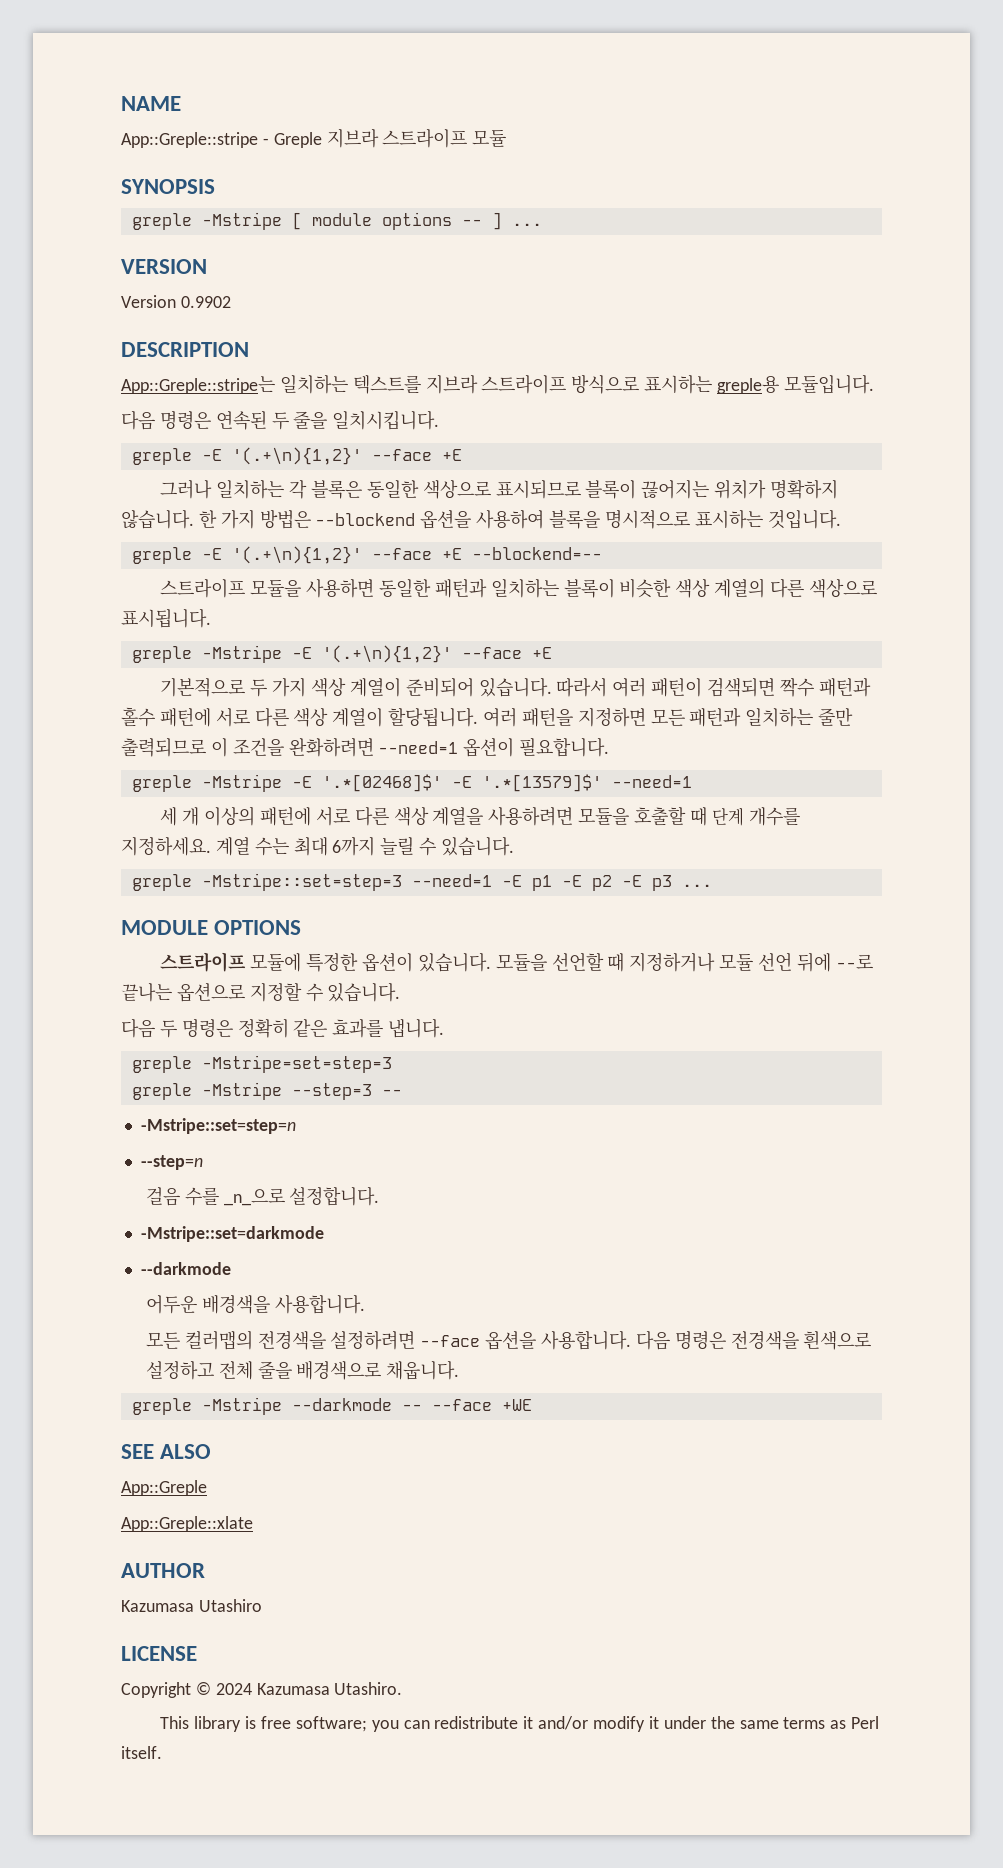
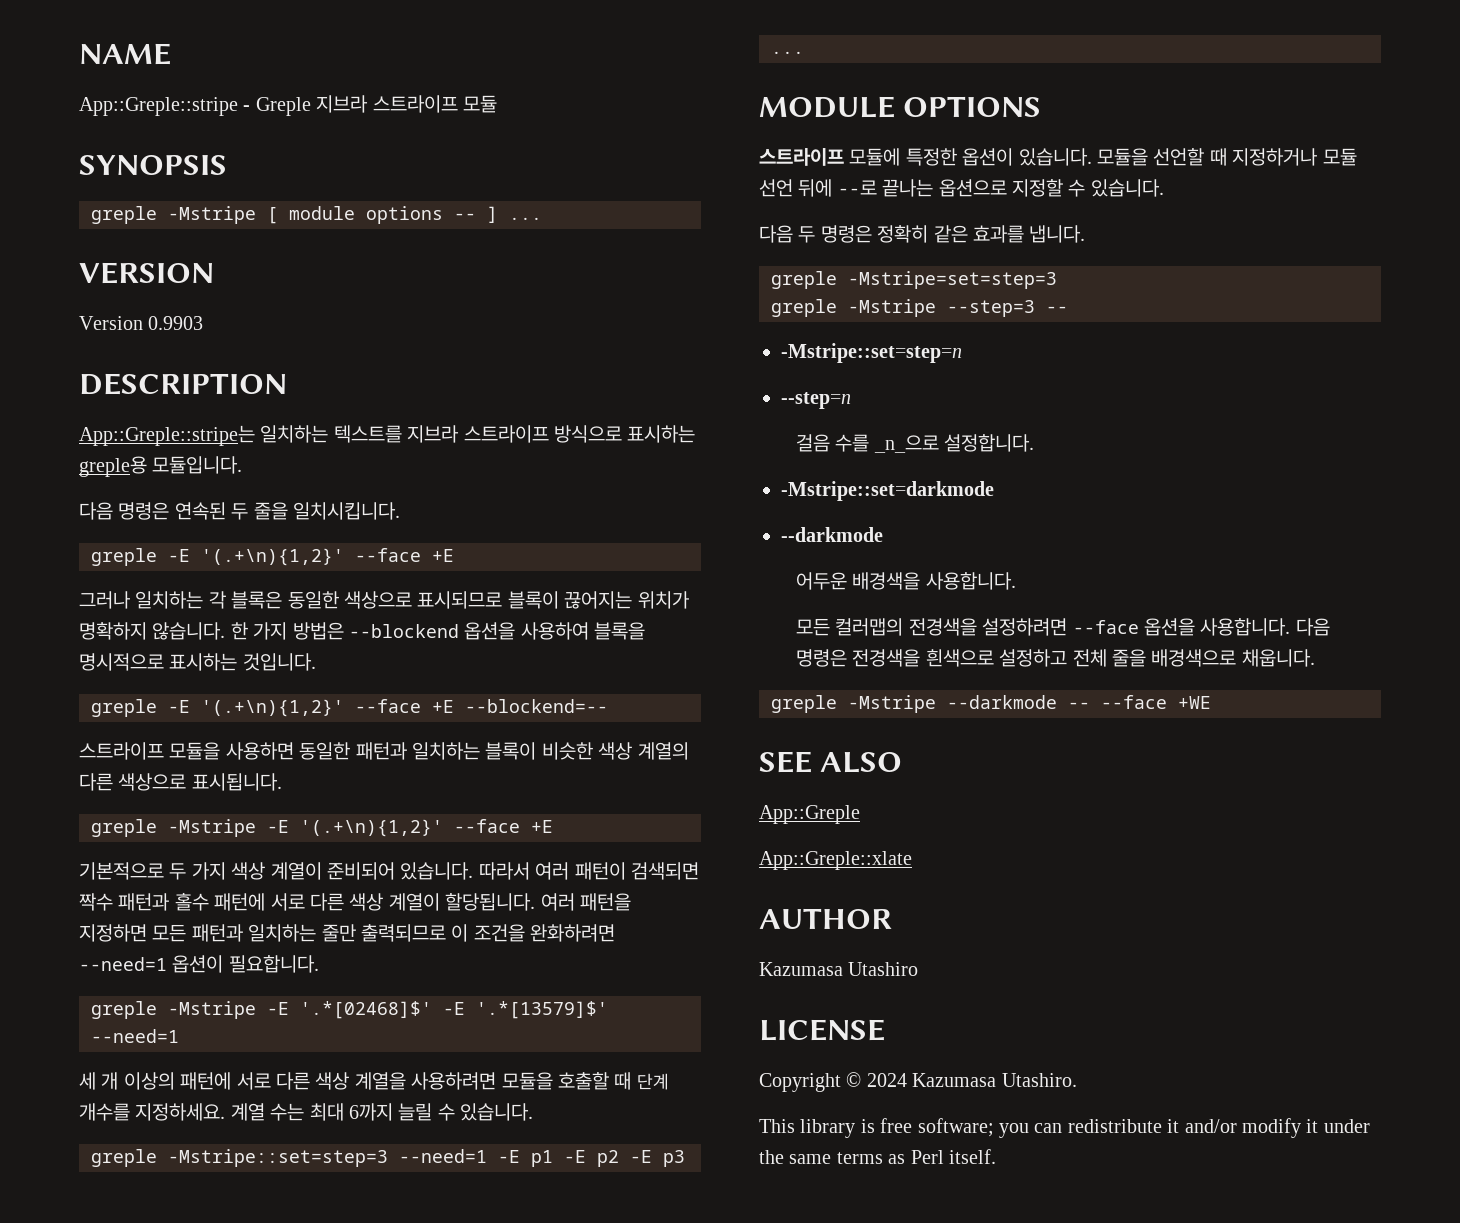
[180,296,231,308] 0.9902 -> [148,316,204,330] 0.9903

